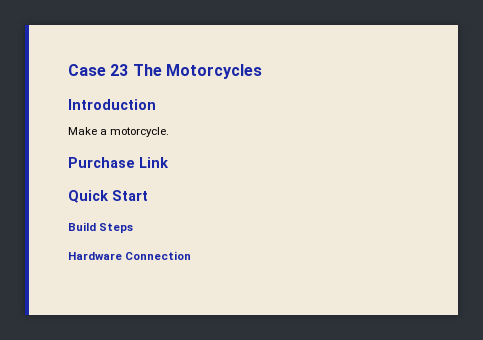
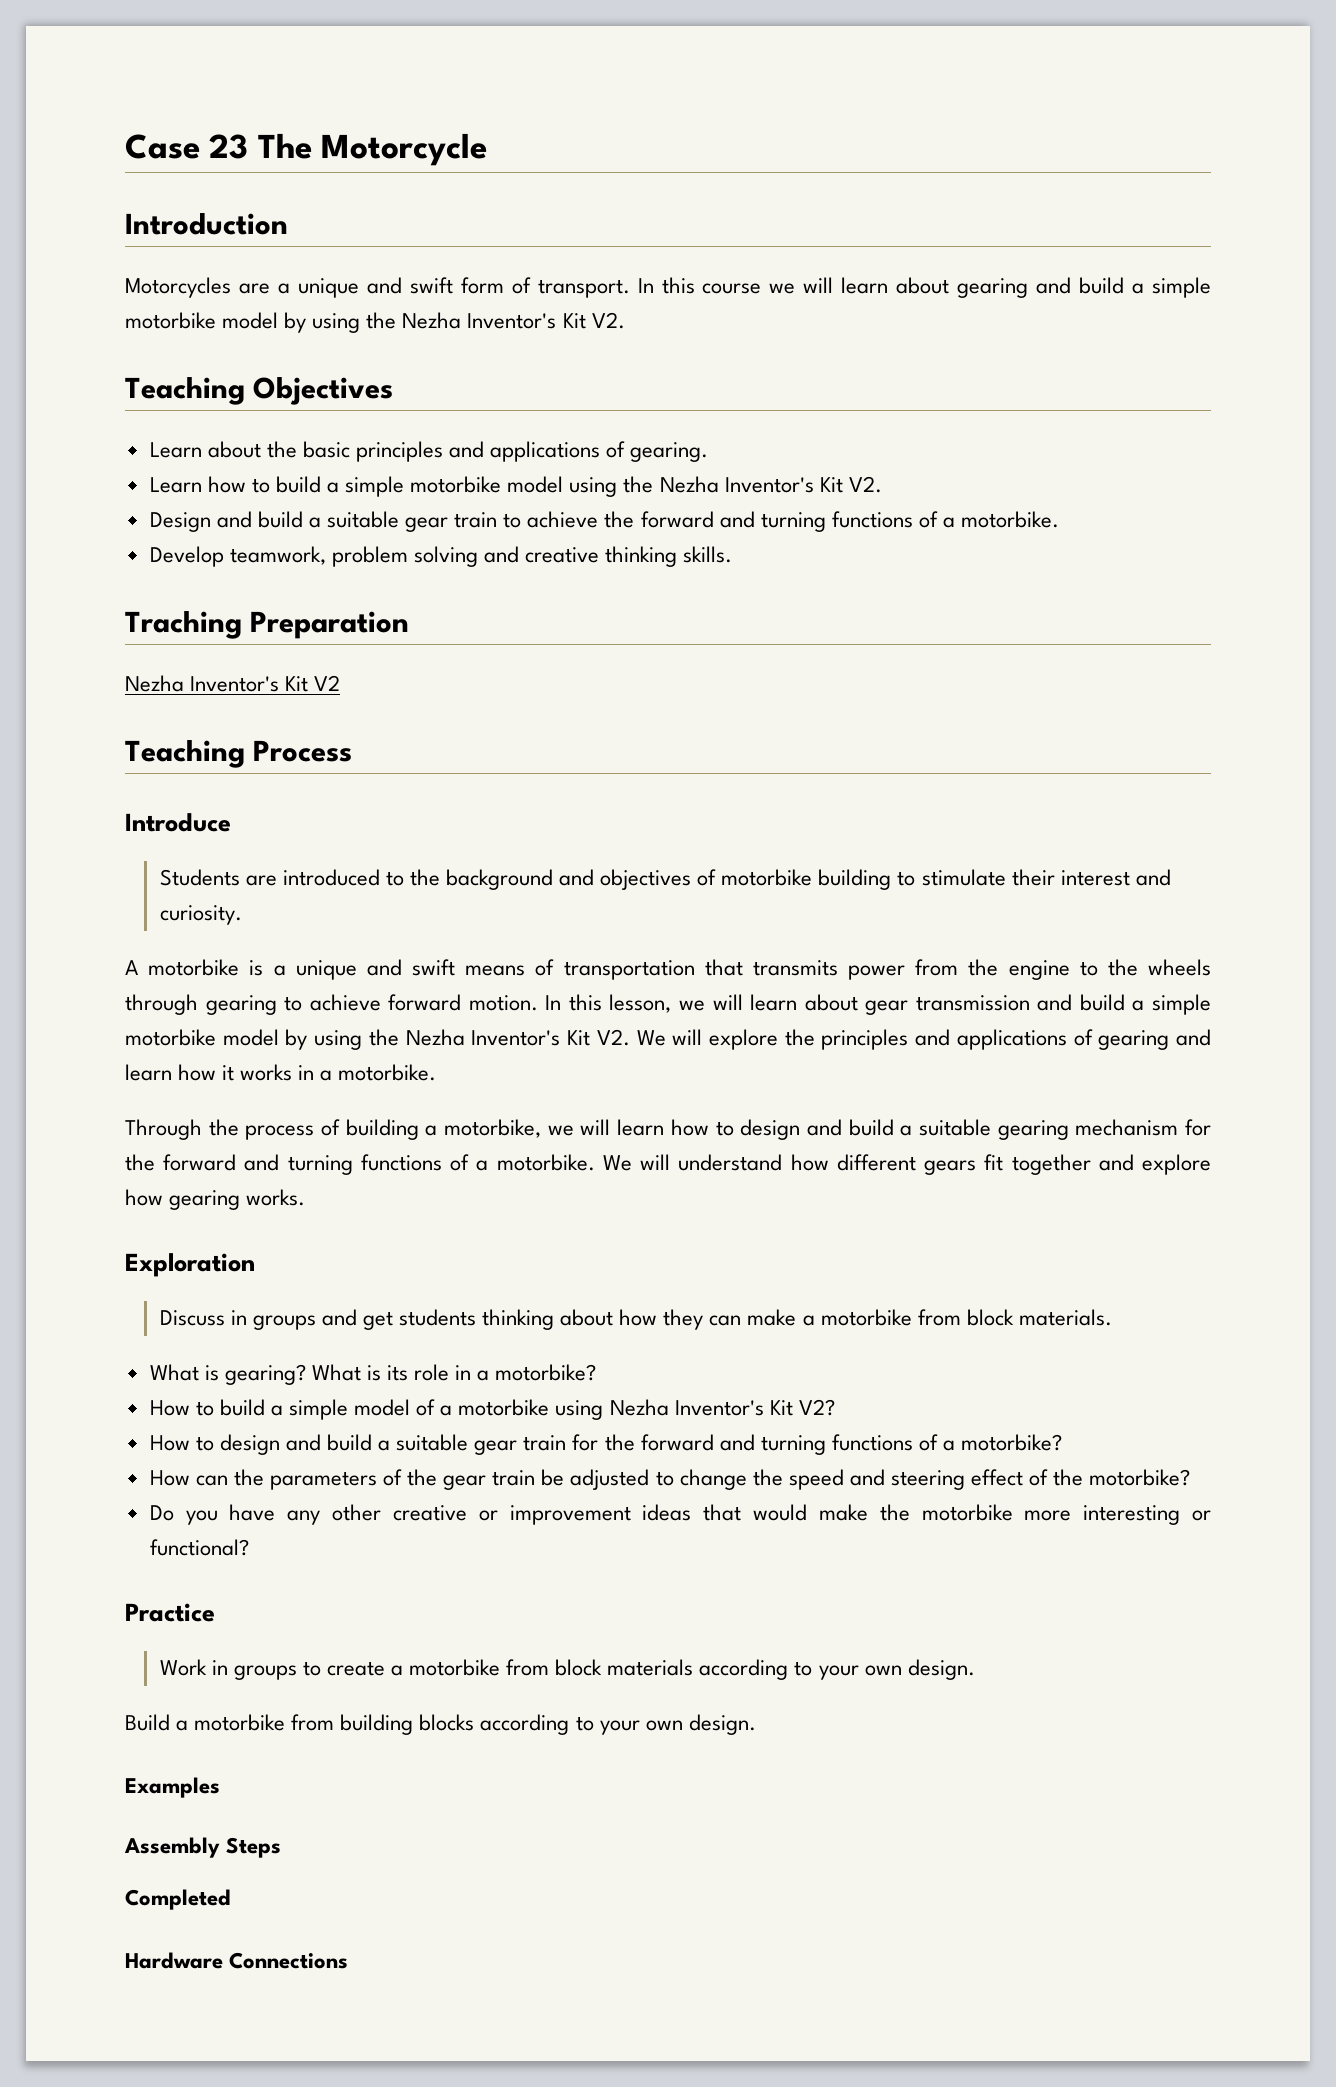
[165,64,262,79] Motorcycles -> [321,133,488,166] Motorcycle
[68,127,170,137] [68,157,169,168] [68,190,148,203] [68,222,96,231] Make a motorcycle. // Purchase Link // Quick Start // Build -> [125,277,1212,298] [125,312,625,333] [125,377,394,405] [149,441,709,462] [149,476,882,497] [149,511,1059,532] [149,546,733,567] [125,611,410,639] [125,675,341,692] [125,740,353,768] [125,813,231,832] [159,869,1171,890] [159,905,242,925] [125,959,1211,980] [125,994,1211,1015] [125,1029,1211,1050] [125,1064,437,1081] [125,1119,1212,1140] [125,1154,1211,1175] [125,1189,306,1210] [125,1253,255,1277] [159,1309,1112,1330] [149,1364,597,1385] [149,1399,835,1420] [149,1434,1063,1455] [149,1469,1191,1490] [149,1504,1211,1525] [149,1539,249,1556] [125,1603,215,1622] [159,1659,975,1680] [125,1714,756,1735] [125,1777,220,1798] [124,1837,220,1858] Motorcycles are a unique and swift form of transport. In this course we will learn about gearing and build a simple motorbike model by using the Nezha Inventor's Kit V2. // Teaching Objectives // Learn about the basic principles and applications of gearing. // Learn how to build a simple motorbike model using the Nezha Inventor's Kit V2. // Design and build a suitable gear train to achieve the forward and turning functions of a motorbike. // Develop teamwork, problem solving and creative thinking skills. // Traching Preparation // Nezha Inventor's Kit V2 // Teaching Process // Introduce // Students are introduced to the background and objectives of motorbike building to stimulate their interest and curiosity. // A motorbike is a unique and swift means of transportation that transmits power from the engine to the wheels through gearing to achieve forward motion. In this lesson, we will learn about gear transmission and build a simple motorbike model by using the Nezha Inventor's Kit V2. We will explore the principles and applications of gearing and learn how it works in a motorbike. // Through the process of building a motorbike, we will learn how to design and build a suitable gearing mechanism for the forward and turning functions of a motorbike. We will understand how different gears fit together and explore how gearing works. // Exploration // Discuss in groups and get students thinking about how they can make a motorbike from block materials. // What is gearing? What is its role in a motorbike? // How to build a simple model of a motorbike using Nezha Inventor's Kit V2? // How to design and build a suitable gear train for the forward and turning functions of a motorbike? // How can the parameters of the gear train be adjusted to change the speed and steering effect of the motorbike? // Do you have any other creative or improvement ideas that would make the motorbike more interesting or functional? // Practice // Work in groups to create a motorbike from block materials according to your own design. // Build a motorbike from building blocks according to your own design. // Examples // Assembly
(134, 228) none -> [125,1889,231,1910] // Completed
[125,251,192,260] Connection -> [229,1952,349,1969] Connections

